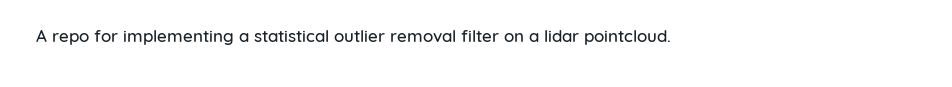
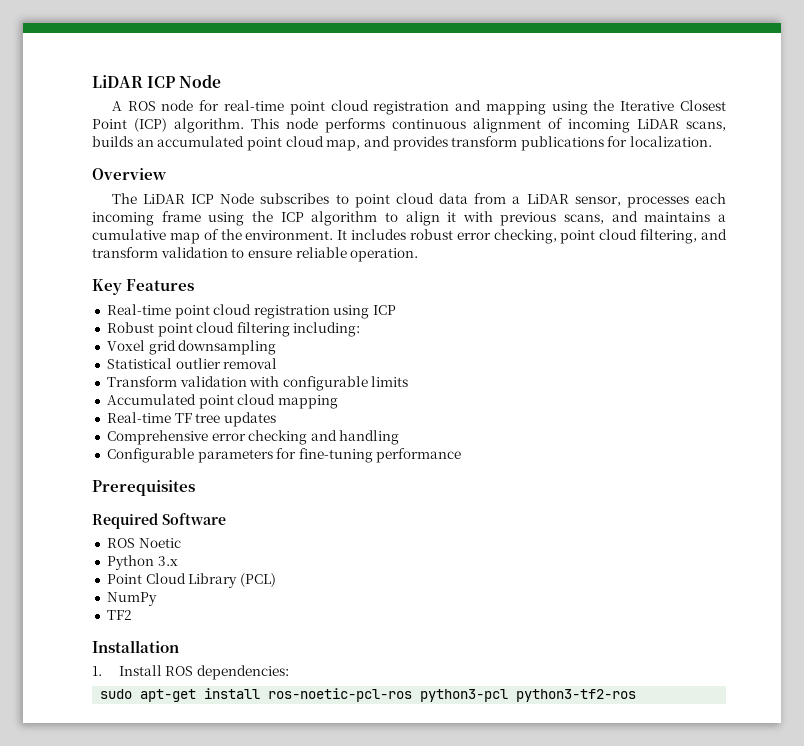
[36,29,671,45] A repo for implementing a statistical outlier removal filter on a lidar pointcloud. -> [92,74,222,88] [111,100,726,115] [92,118,726,133] [92,136,713,151] [92,168,167,180] [111,193,727,208] [92,211,726,226] [92,229,727,244] [92,247,419,262] [92,279,195,295] [106,304,397,319] [106,322,361,337] [106,340,277,355] [106,358,278,369] [106,376,409,391] [106,394,338,409] [106,412,276,427] [106,430,400,445] [106,448,462,463] [92,480,195,496] [92,513,226,529] [106,538,181,548] [106,555,178,570] [106,573,276,588] [106,592,157,606] [106,610,132,620] [92,640,179,653] [92,665,289,680] [100,688,637,702] LiDAR ICP Node // A ROS node for real-time point cloud registration and mapping using the Iterative Closest Point (ICP) algorithm. This node performs continuous alignment of incoming LiDAR scans, builds an accumulated point cloud map, and provides transform publications for localization. // Overview // The LiDAR ICP Node subscribes to point cloud data from a LiDAR sensor, processes each incoming frame using the ICP algorithm to align it with previous scans, and maintains a cumulative map of the environment. It includes robust error checking, point cloud filtering, and transform validation to ensure reliable operation. // Key Features // Real-time point cloud registration using ICP // Robust point cloud filtering including: // Voxel grid downsampling // Statistical outlier removal // Transform validation with configurable limits // Accumulated point cloud mapping // Real-time TF tree updates // Comprehensive error checking and handling // Configurable parameters for fine-tuning performance // Prerequisites // Required Software // ROS Noetic // Python 3.x // Point Cloud Library (PCL) // NumPy // TF2 // Installation // 1. Install ROS dependencies: // sudo apt-get install ros-noetic-pcl-ros python3-pcl python3-tf2-ros

